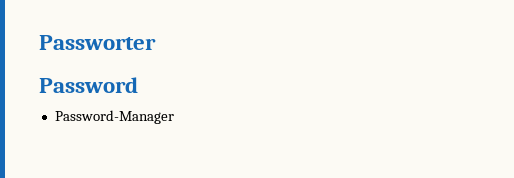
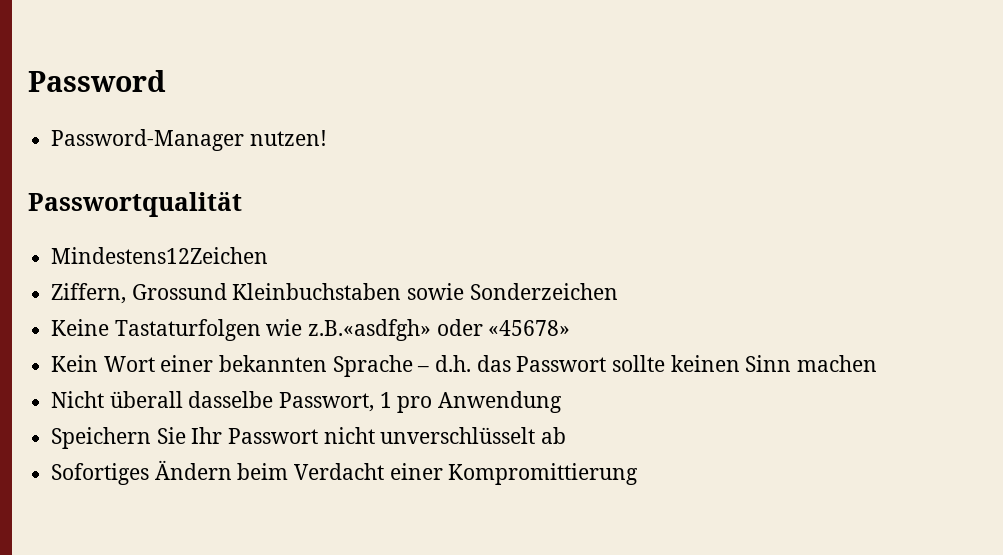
[39,35,156,50] Passworter // -> (28, 81) none
(174, 117) none -> [249,130,327,146] [28,192,242,217] [51,247,269,264] [51,283,618,304] [51,319,571,341] [51,355,878,377] [51,391,563,413] [51,427,567,449] [51,460,639,485] nutzen! // Passwortqualität // Mindestens12Zeichen // Ziffern, Grossund Kleinbuchstaben sowie Sonderzeichen // Keine Tastaturfolgen wie z.B.«asdfgh» oder «45678» // Kein Wort einer bekannten Sprache – d.h. das Passwort sollte keinen Sinn machen // Nicht überall dasselbe Passwort, 1 pro Anwendung // Speichern Sie Ihr Passwort nicht unverschlüsselt ab // Sofortiges Ändern beim Verdacht einer Kompromittierung

